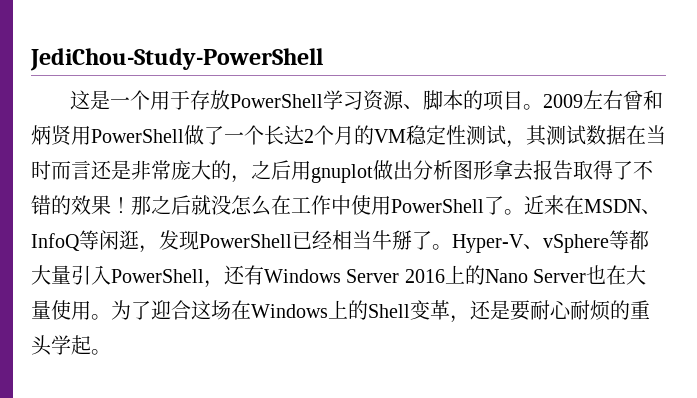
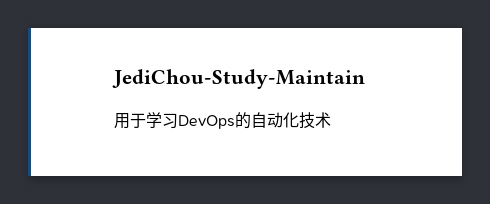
[30,48,323,71] [70,90,664,111] [31,125,666,148] [31,160,653,183] [31,195,661,216] [31,230,649,253] [31,265,647,288] [31,300,650,323] [31,335,111,356] JediChou-Study-PowerShell // 这是一个用于存放PowerShell学习资源、脚本的项目。2009左右曾和炳贤用PowerShell做了一个长达2个月的VM稳定性测试，其测试数据在当时而言还是非常庞大的，之后用gnuplot做出分析图形拿去报告取得了不错的效果！那之后就没怎么在工作中使用PowerShell了。近来在MSDN、InfoQ等闲逛，发现PowerShell已经相当牛掰了。Hyper-V、vSphere等都大量引入PowerShell，还有Windows Server 2016上的Nano Server也在大量使用。为了迎合这场在Windows上的Shell变革，还是要耐心耐烦的重头学起。 -> [112,69,365,89] [114,112,331,129] JediChou-Study-Maintain // 用于学习DevOps的自动化技术

